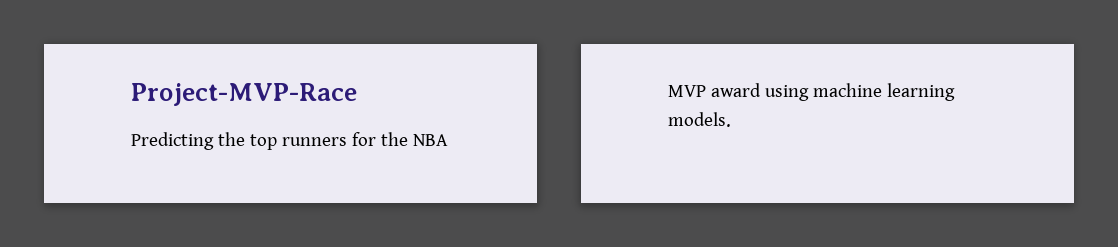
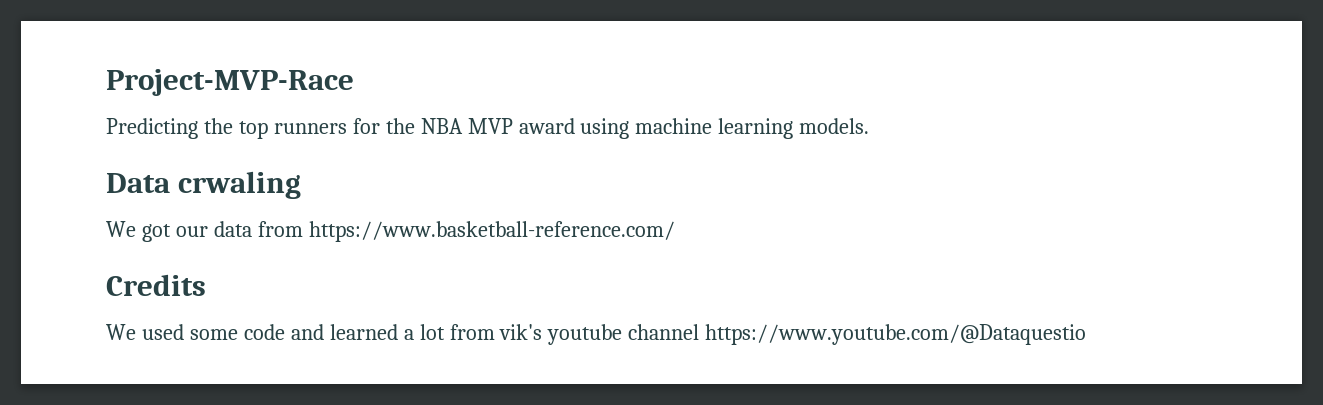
(731, 119) none -> [106,171,302,199] [106,221,675,242] [106,274,206,296] [106,324,1087,345] // Data crwaling // We got our data from https://www.basketball-reference.com/ // Credits // We used some code and learned a lot from vik's youtube channel https://www.youtube.com/@Dataquestio

